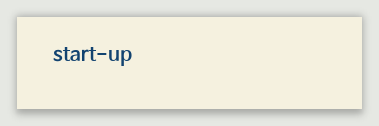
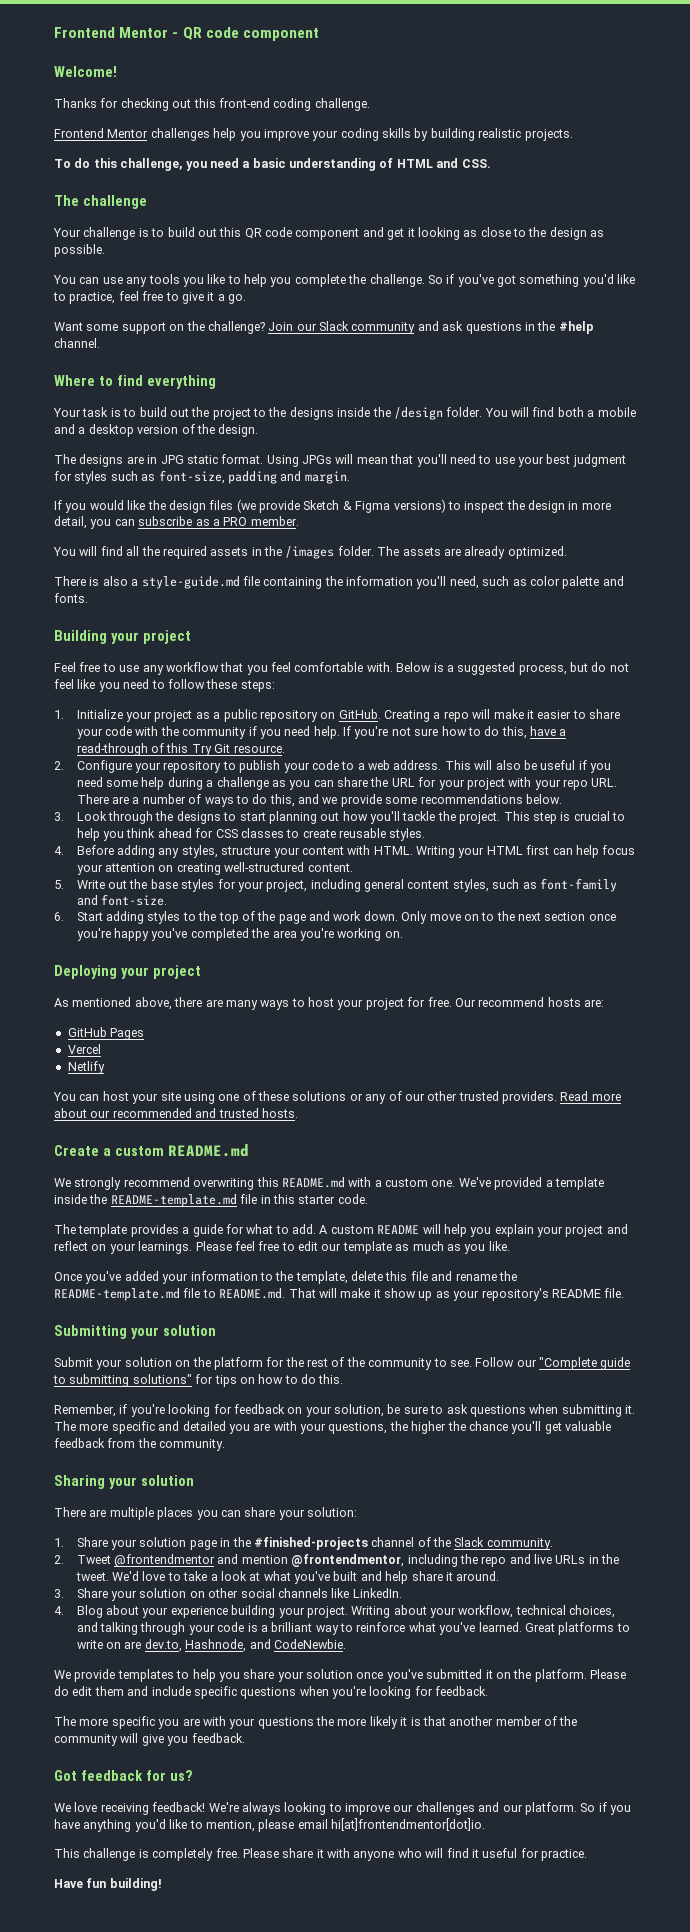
[53,47,132,66] start-up -> [54,27,319,41] [54,66,117,77] [54,98,370,111] [54,128,573,141] [54,158,491,171] [54,195,147,209] [53,227,605,240] [54,244,105,257] [53,274,636,287] [53,291,246,304] [54,321,594,334] [54,338,100,348] [54,375,216,389] [53,407,636,420] [54,424,259,437] [54,454,626,467] [54,470,350,484] [54,499,611,513] [54,516,299,529] [53,546,567,559] [54,576,624,589] [54,593,88,603] [54,630,191,644] [54,662,629,675] [54,679,275,692] [54,709,621,722] [76,726,567,739] [76,743,285,756] [54,760,612,773] [76,777,618,790] [76,794,562,807] [54,811,626,824] [76,828,426,841] [54,845,636,858] [76,862,353,875] [54,878,617,892] [76,894,168,906] [54,911,616,924] [76,928,403,941] [54,965,201,979] [54,997,604,1010] [67,1027,145,1040] [67,1044,101,1054] [67,1061,105,1074] [53,1091,621,1104] [54,1108,298,1118] [54,1144,249,1157] [54,1177,604,1190] [54,1194,368,1207] [54,1224,628,1237] [54,1241,510,1254] [54,1271,517,1284] [54,1288,625,1301] [54,1325,216,1339] [54,1357,631,1370] [53,1374,344,1387] [54,1404,635,1417] [54,1421,611,1434] [54,1438,226,1451] [54,1475,194,1489] [54,1507,357,1520] [54,1537,553,1550] [54,1554,620,1567] [75,1571,500,1584] [54,1588,402,1601] [54,1605,616,1618] [76,1622,630,1635] [76,1639,346,1652] [54,1669,626,1682] [54,1686,489,1699] [54,1716,578,1729] [54,1733,245,1746] [54,1770,193,1781] [54,1802,631,1815] [54,1818,485,1832] [54,1848,587,1861] [54,1878,162,1891] Frontend Mentor - QR code component // Welcome! // Thanks for checking out this front-end coding challenge. // Frontend Mentor challenges help you improve your coding skills by building realistic projects. // To do this challenge, you need a basic understanding of HTML and CSS. // The challenge // Your challenge is to build out this QR code component and get it looking as close to the design as possible. // You can use any tools you like to help you complete the challenge. So if you've got something you'd like to practice, feel free to give it a go. // Want some support on the challenge? Join our Slack community and ask questions in the #help channel. // Where to find everything // Your task is to build out the project to the designs inside the /design folder. You will find both a mobile and a desktop version of the design. // The designs are in JPG static format. Using JPGs will mean that you'll need to use your best judgment for styles such as font-size, padding and margin. // If you would like the design files (we provide Sketch & Figma versions) to inspect the design in more detail, you can subscribe as a PRO member. // You will find all the required assets in the /images folder. The assets are already optimized. // There is also a style-guide.md file containing the information you'll need, such as color palette and fonts. // Building your project // Feel free to use any workflow that you feel comfortable with. Below is a suggested process, but do not feel like you need to follow these steps: // 1. Initialize your project as a public repository on GitHub. Creating a repo will make it easier to share your code with the community if you need help. If you're not sure how to do this, have a read-through of this Try Git resource. // 2. Configure your repository to publish your code to a web address. This will also be useful if you need some help during a challenge as you can share the URL for your project with your repo URL. There are a number of ways to do this, and we provide some recommendations below. // 3. Look through the designs to start planning out how you'll tackle the project. This step is crucial to help you think ahead for CSS classes to create reusable styles. // 4. Before adding any styles, structure your content with HTML. Writing your HTML first can help focus your attention on creating well-structured content. // 5. Write out the base styles for your project, including general content styles, such as font-family and font-size. // 6. Start adding styles to the top of the page and work down. Only move on to the next section once you're happy you've completed the area you're working on. // Deploying your project // As mentioned above, there are many ways to host your project for free. Our recommend hosts are: // GitHub Pages // Vercel // Netlify // You can host your site using one of these solutions or any of our other trusted providers. Read more about our recommended and trusted hosts. // Create a custom README.md // We strongly recommend overwriting this README.md with a custom one. We've provided a template inside the README-template.md file in this starter code. // The template provides a guide for what to add. A custom README will help you explain your project and reflect on your learnings. Please feel free to edit our template as much as you like. // Once you've added your information to the template, delete this file and rename the README-template.md file to README.md. That will make it show up as your repository's README file. // Submitting your solution // Submit your solution on the platform for the rest of the community to see. Follow our "Complete guide to submitting solutions" for tips on how to do this. // Remember, if you're looking for feedback on your solution, be sure to ask questions when submitting it. The more specific and detailed you are with your questions, the higher the chance you'll get valuable feedback from the community. // Sharing your solution // There are multiple places you can share your solution: // 1. Share your solution page in the #finished-projects channel of the Slack community. // 2. Tweet @frontendmentor and mention @frontendmentor, including the repo and live URLs in the tweet. We'd love to take a look at what you've built and help share it around. // 3. Share your solution on other social channels like LinkedIn. // 4. Blog about your experience building your project. Writing about your workflow, technical choices, and talking through your code is a brilliant way to reinforce what you've learned. Great platforms to write on are dev.to, Hashnode, and CodeNewbie. // We provide templates to help you share your solution once you've submitted it on the platform. Please do edit them and include specific questions when you're looking for feedback. // The more specific you are with your questions the more likely it is that another member of the community will give you feedback. // Got feedback for us? // We love receiving feedback! We're always looking to improve our challenges and our platform. So if you have anything you'd like to mention, please email hi[at]frontendmentor[dot]io. // This challenge is completely free. Please share it with anyone who will find it useful for practice. // Have fun building!

